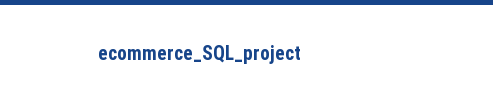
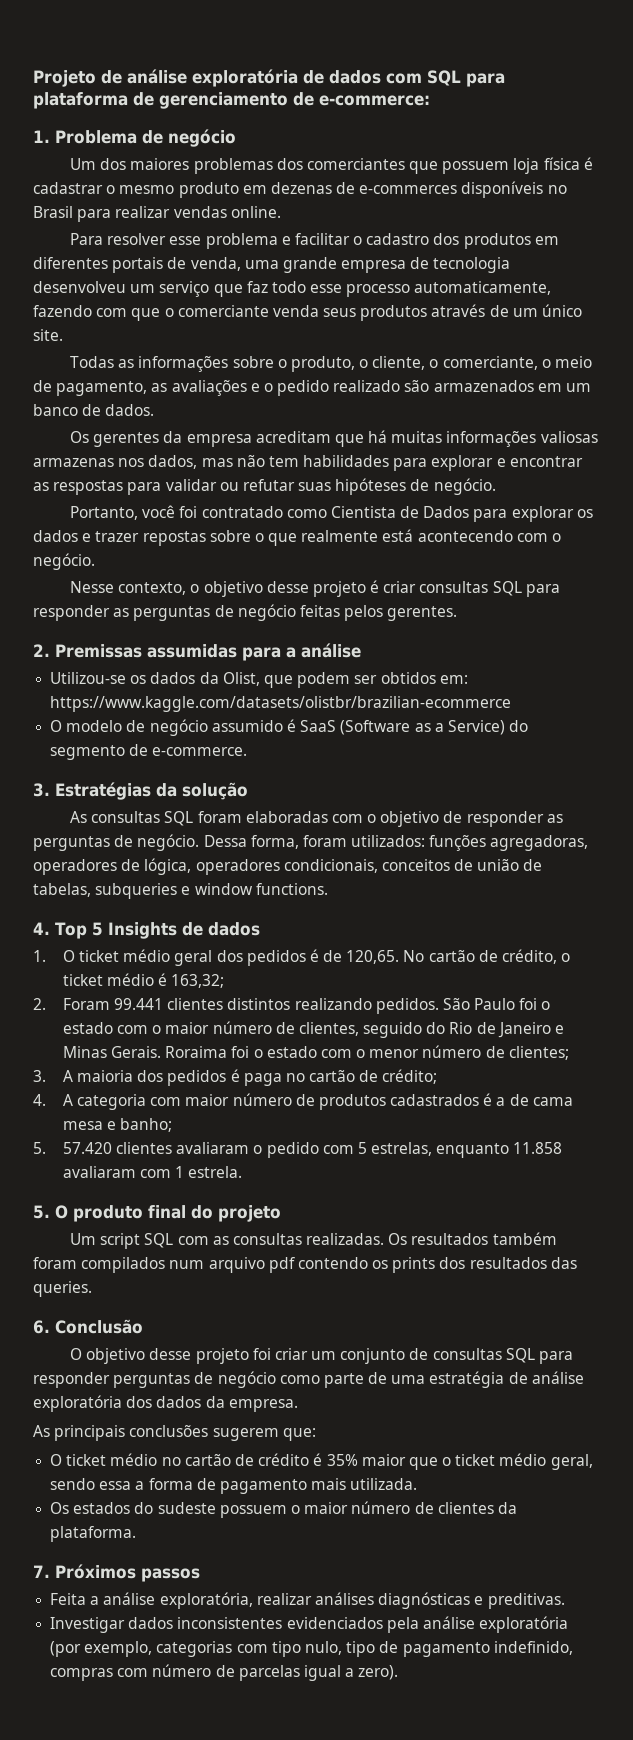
[98,45,301,64] ecommerce_SQL_project -> [33,69,505,87] [33,92,430,109] [33,129,236,147] [70,157,593,174] [33,181,567,198] [33,206,281,222] [70,233,559,249] [33,257,511,273] [33,281,552,297] [33,304,583,321] [33,329,63,341] [70,356,593,372] [33,380,592,396] [33,404,155,416] [70,430,598,447] [33,455,583,471] [33,478,496,495] [70,505,593,522] [33,529,562,546] [33,553,95,570] [70,580,560,597] [33,604,458,621] [33,643,361,661] [50,672,468,688] [50,696,512,712] [50,719,529,736] [50,744,248,760] [33,782,248,800] [70,811,563,827] [33,834,589,851] [33,858,543,875] [33,883,328,899] [33,922,260,939] [33,949,571,966] [62,973,225,988] [33,998,551,1014] [62,1021,564,1038] [62,1045,569,1060] [33,1069,438,1086] [33,1093,573,1110] [62,1118,173,1132] [33,1142,563,1158] [62,1166,243,1178] [33,1205,281,1222] [70,1232,557,1249] [33,1257,577,1273] [33,1281,92,1297] [33,1319,143,1334] [70,1348,574,1364] [33,1371,584,1388] [33,1395,298,1412] [33,1425,316,1441] [50,1453,593,1470] [50,1478,418,1494] [50,1501,517,1518] [50,1526,137,1542] [33,1564,200,1582] [50,1592,565,1609] [50,1616,569,1633] [50,1641,573,1657] [50,1664,399,1681] Projeto de análise exploratória de dados com SQL para plataforma de gerenciamento de e-commerce: // 1. Problema de negócio // Um dos maiores problemas dos comerciantes que possuem loja física é cadastrar o mesmo produto em dezenas de e-commerces disponíveis no Brasil para realizar vendas online. // Para resolver esse problema e facilitar o cadastro dos produtos em diferentes portais de venda, uma grande empresa de tecnologia desenvolveu um serviço que faz todo esse processo automaticamente, fazendo com que o comerciante venda seus produtos através de um único site. // Todas as informações sobre o produto, o cliente, o comerciante, o meio de pagamento, as avaliações e o pedido realizado são armazenados em um banco de dados. // Os gerentes da empresa acreditam que há muitas informações valiosas armazenas nos dados, mas não tem habilidades para explorar e encontrar as respostas para validar ou refutar suas hipóteses de negócio. // Portanto, você foi contratado como Cientista de Dados para explorar os dados e trazer repostas sobre o que realmente está acontecendo com o negócio. // Nesse contexto, o objetivo desse projeto é criar consultas SQL para responder as perguntas de negócio feitas pelos gerentes. // 2. Premissas assumidas para a análise // Utilizou-se os dados da Olist, que podem ser obtidos em: https://www.kaggle.com/datasets/olistbr/brazilian-ecommerce // O modelo de negócio assumido é SaaS (Software as a Service) do segmento de e-commerce. // 3. Estratégias da solução // As consultas SQL foram elaboradas com o objetivo de responder as perguntas de negócio. Dessa forma, foram utilizados: funções agregadoras, operadores de lógica, operadores condicionais, conceitos de união de tabelas, subqueries e window functions. // 4. Top 5 Insights de dados // 1. O ticket médio geral dos pedidos é de 120,65. No cartão de crédito, o ticket médio é 163,32; // 2. Foram 99.441 clientes distintos realizando pedidos. São Paulo foi o estado com o maior número de clientes, seguido do Rio de Janeiro e Minas Gerais. Roraima foi o estado com o menor número de clientes; // 3. A maioria dos pedidos é paga no cartão de crédito; // 4. A categoria com maior número de produtos cadastrados é a de cama mesa e banho; // 5. 57.420 clientes avaliaram o pedido com 5 estrelas, enquanto 11.858 avaliaram com 1 estrela. // 5. O produto final do projeto // Um script SQL com as consultas realizadas. Os resultados também foram compilados num arquivo pdf contendo os prints dos resultados das queries. // 6. Conclusão // O objetivo desse projeto foi criar um conjunto de consultas SQL para responder perguntas de negócio como parte de uma estratégia de análise exploratória dos dados da empresa. // As principais conclusões sugerem que: // O ticket médio no cartão de crédito é 35% maior que o ticket médio geral, sendo essa a forma de pagamento mais utilizada. // Os estados do sudeste possuem o maior número de clientes da plataforma. // 7. Próximos passos // Feita a análise exploratória, realizar análises diagnósticas e preditivas. // Investigar dados inconsistentes evidenciados pela análise exploratória (por exemplo, categorias com tipo nulo, tipo de pagamento indefinido, compras com número de parcelas igual a zero).

